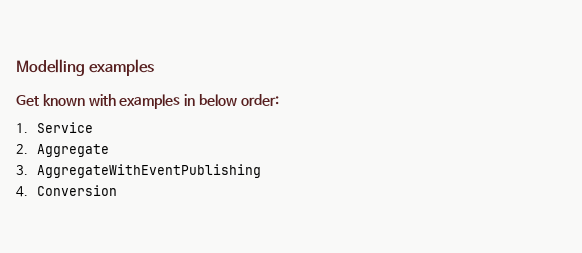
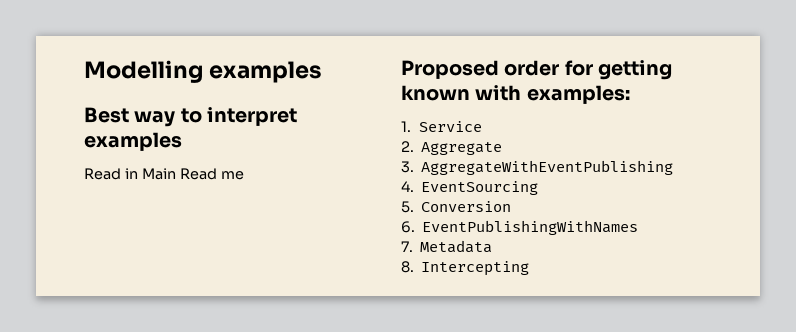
[16,94,279,109] Get known with examples in below order: -> [84,107,297,127] [84,132,182,151] [84,168,244,180] [401,60,672,80] [401,85,630,104] Best way to interpret examples // Read in Main Read me // Proposed order for getting known with examples:
(28, 191) none -> [421,181,539,195] [401,201,414,213] EventSourcing // 5.
(118, 190) none -> [401,220,639,235] [401,240,493,253] [401,261,530,276] // 6. EventPublishingWithNames // 7. Metadata // 8. Intercepting

